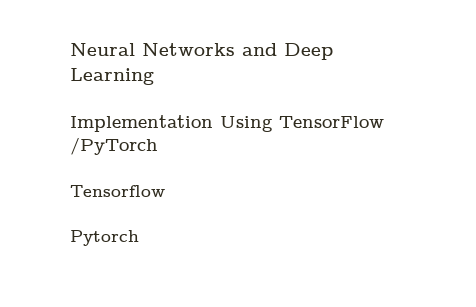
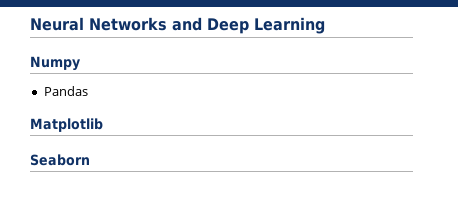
[70,115,384,132] [70,137,158,155] [70,185,165,197] [70,230,139,246] Implementation Using TensorFlow /PyTorch // Tensorflow // Pytorch -> [30,56,80,71] [43,86,88,96] [30,118,103,132] [30,154,90,166] Numpy // Pandas // Matplotlib // Seaborn

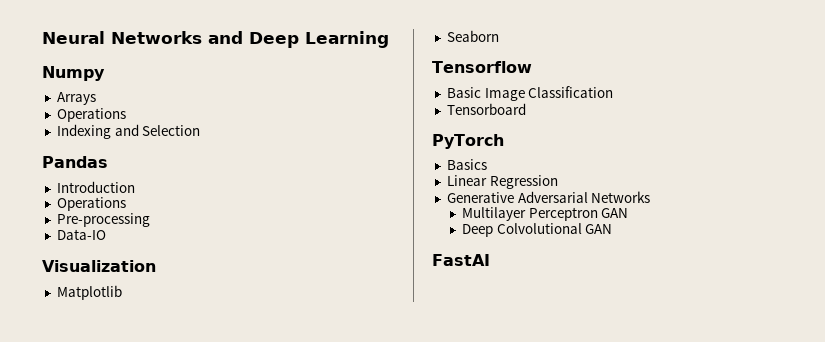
[43,86,88,96] [30,118,103,132] [30,154,90,166] Pandas // Matplotlib // Seaborn -> [56,92,96,105] [56,108,126,122] [56,124,201,139] [42,156,108,168] [56,181,135,193] [56,197,126,211] [56,213,150,227] [56,229,106,240] [42,260,156,272] [56,285,122,300] [446,30,499,42] [432,61,532,73] [446,86,614,101] [446,103,526,115] [432,134,504,149] [446,159,487,170] [446,175,558,189] [446,191,651,203] [461,207,629,221] [461,223,613,237] [432,254,490,266] Arrays // Operations // Indexing and Selection // Pandas // Introduction // Operations // Pre-processing // Data-IO // Visualization // Matplotlib // Seaborn // Tensorflow // Basic Image Classification // Tensorboard // PyTorch // Basics // Linear Regression // Generative Adversarial Networks // Multilayer Perceptron GAN // Deep Colvolutional GAN // FastAI

